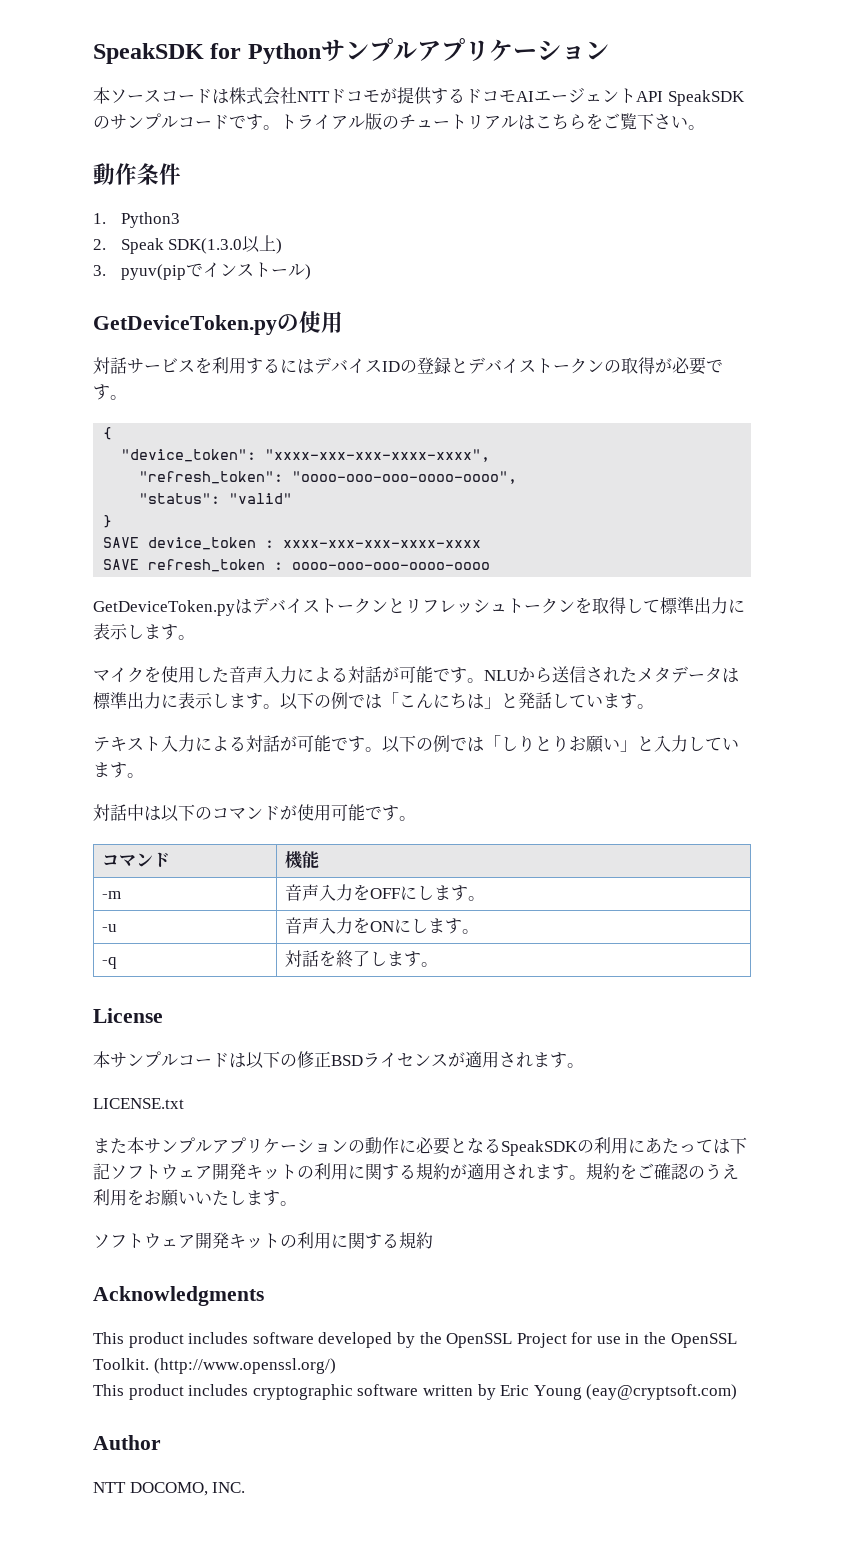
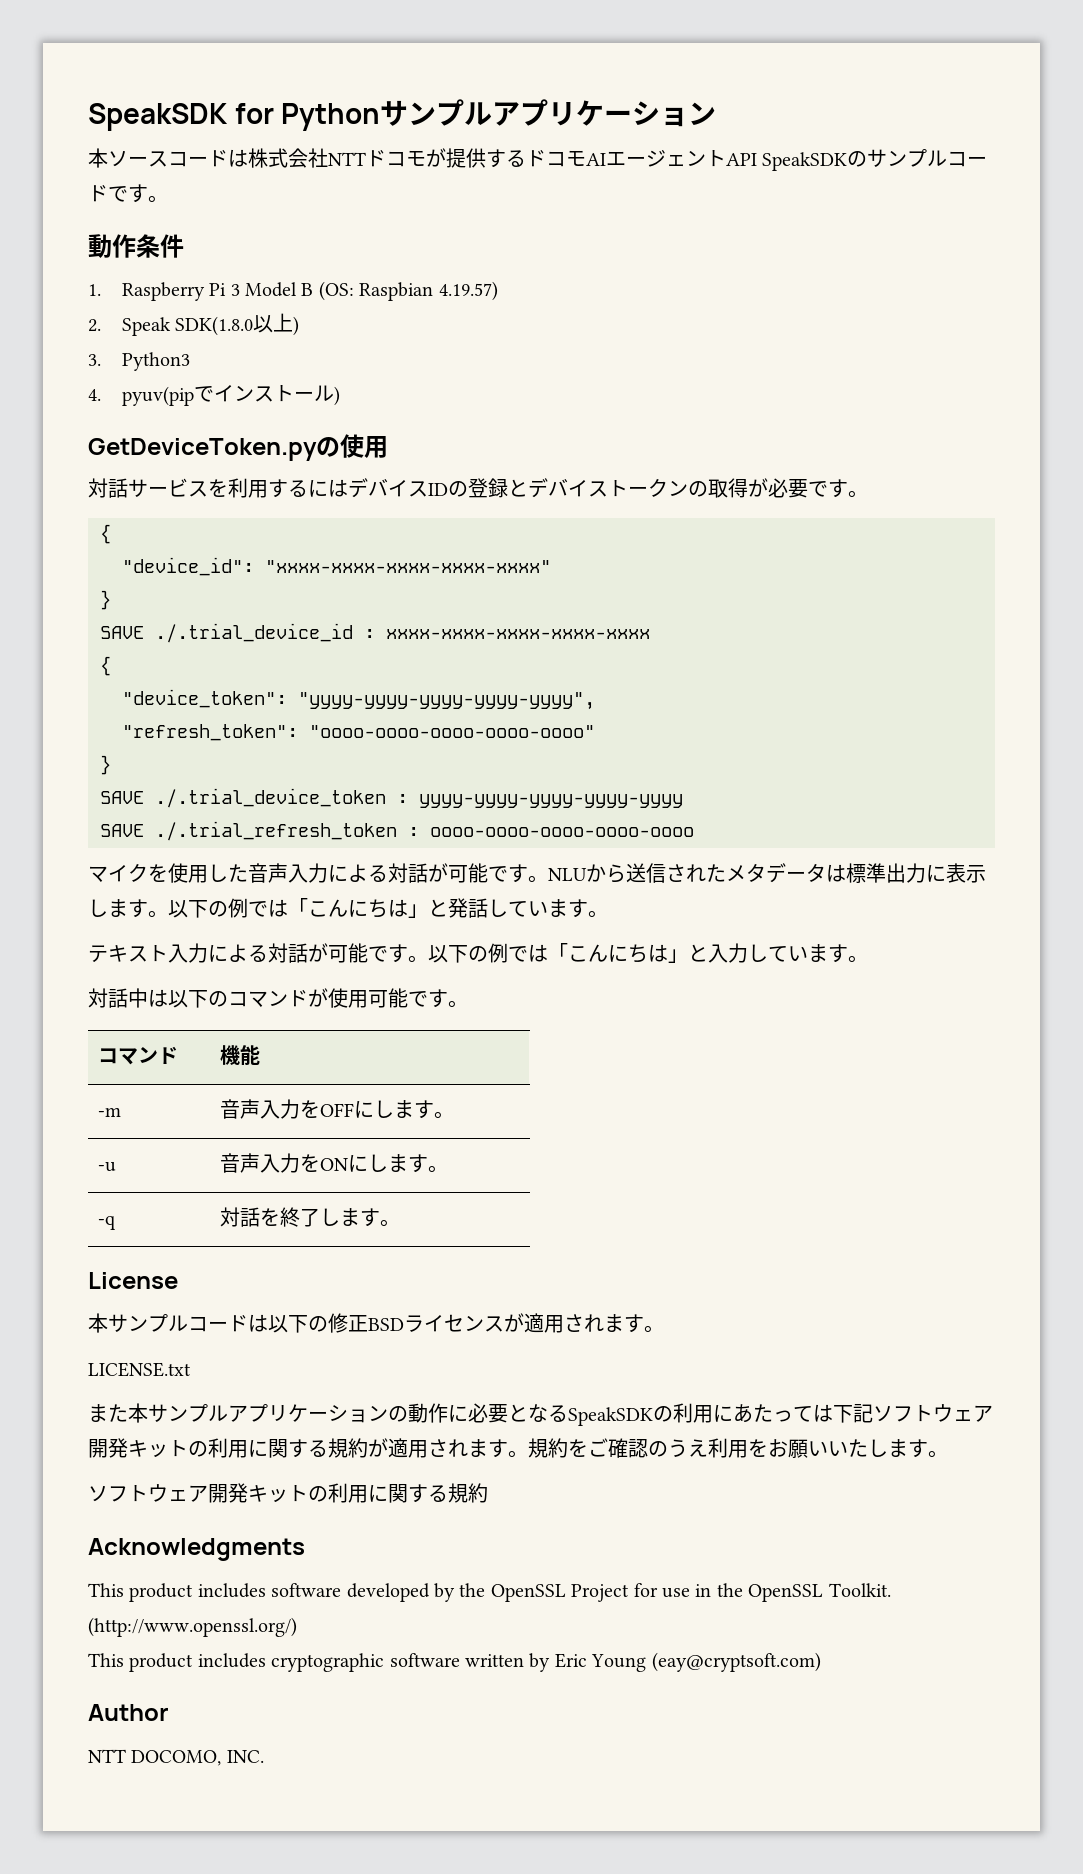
[280,113,705,130] [93,163,181,185] [93,212,180,228] トライアル版のチュートリアルはこちらをご覧下さい。 // 動作条件 // 1. Python3 -> [88,234,184,258] [88,281,498,301] // 動作条件 // 1. Raspberry Pi 3 Model B (OS: Raspbian 4.19.57)
[168,238,243,254] SDK(1.3.0 -> [175,316,254,336] SDK(1.8.0
(106, 270) none -> [121,352,190,371] [88,389,101,401] Python3 // 4.
[121,449,491,462] [139,471,518,484] [139,493,293,504] [103,515,113,528] [103,537,482,550] [103,559,491,572] [93,597,745,616] [93,623,195,640] "device_token": "xxxx-xxx-xxx-xxxx-xxxx", // "refresh_token": "oooo-ooo-ooo-oooo-oooo", // "status": "valid" // } // SAVE device_token : xxxx-xxx-xxx-xxxx-xxxx // SAVE refresh_token : oooo-ooo-ooo-oooo-oooo // GetDeviceToken.pyはデバイストークンとリフレッシュトークンを取得して標準出力に表示します。 -> [122,557,551,576] [100,590,111,610] [100,623,650,643] [100,656,111,676] [122,689,595,710] [122,724,595,741] [100,755,111,775] [100,788,683,808] [100,821,694,841] "device_id": "xxxx-xxxx-xxxx-xxxx-xxxx" // } // SAVE ./.trial_device_id : xxxx-xxxx-xxxx-xxxx-xxxx // { // "device_token": "yyyy-yyyy-yyyy-yyyy-yyyy", // "refresh_token": "oooo-oooo-oooo-oooo-oooo" // } // SAVE ./.trial_device_token : yyyy-yyyy-yyyy-yyyy-yyyy // SAVE ./.trial_refresh_token : oooo-oooo-oooo-oooo-oooo
[501,735,620,753] しりとりお願い -> [568,944,668,963] こんにちは

